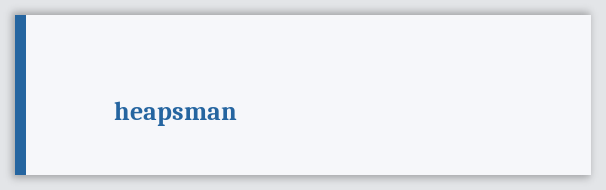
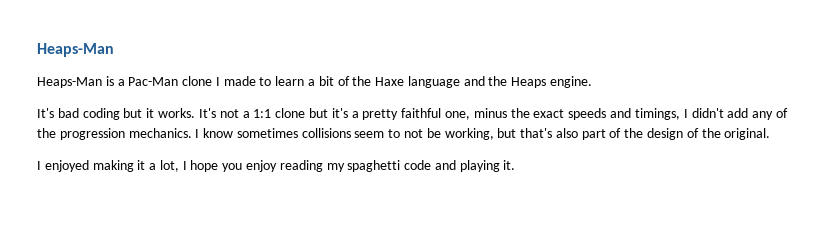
[114,101,237,126] heapsman -> [37,43,114,57] [37,76,593,88] [37,108,788,120] [37,128,771,140] [37,160,516,172] Heaps-Man // Heaps-Man is a Pac-Man clone I made to learn a bit of the Haxe language and the Heaps engine. // It's bad coding but it works. It's not a 1:1 clone but it's a pretty faithful one, minus the exact speeds and timings, I didn't add any of the progression mechanics. I know sometimes collisions seem to not be working, but that's also part of the design of the original. // I enjoyed making it a lot, I hope you enjoy reading my spaghetti code and playing it.

